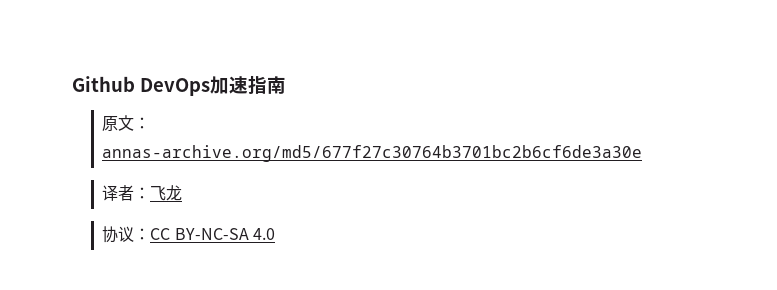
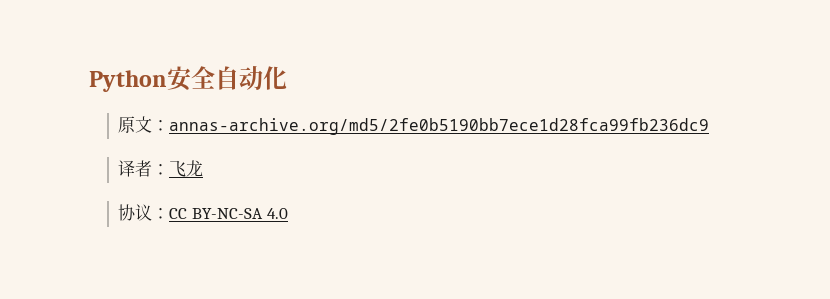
[72,75,286,96] Github DevOps加速指南 -> [89,66,287,92] Python安全自动化
[102,145,643,162] annas-archive.org/md5/677f27c30764b3701bc2b6cf6de3a30e -> [169,118,710,135] annas-archive.org/md5/2fe0b5190bb7ece1d28fca99fb236dc9

